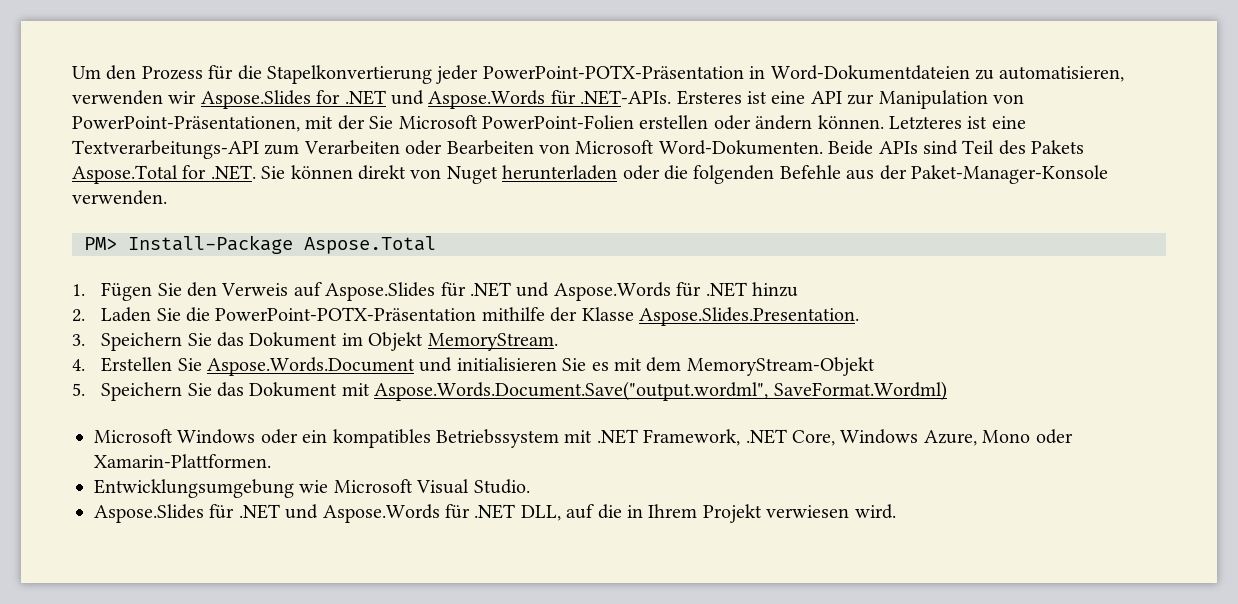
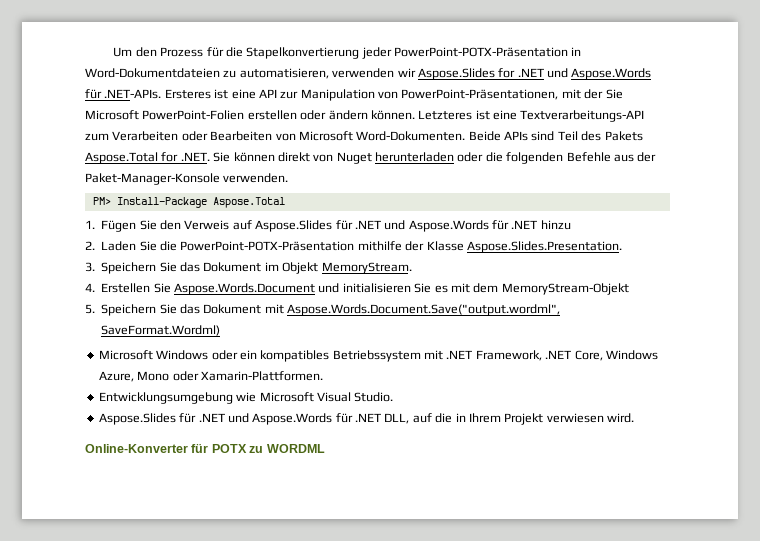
(896, 511) none -> [85,443,325,453] // Online-Konverter für POTX zu WORDML

